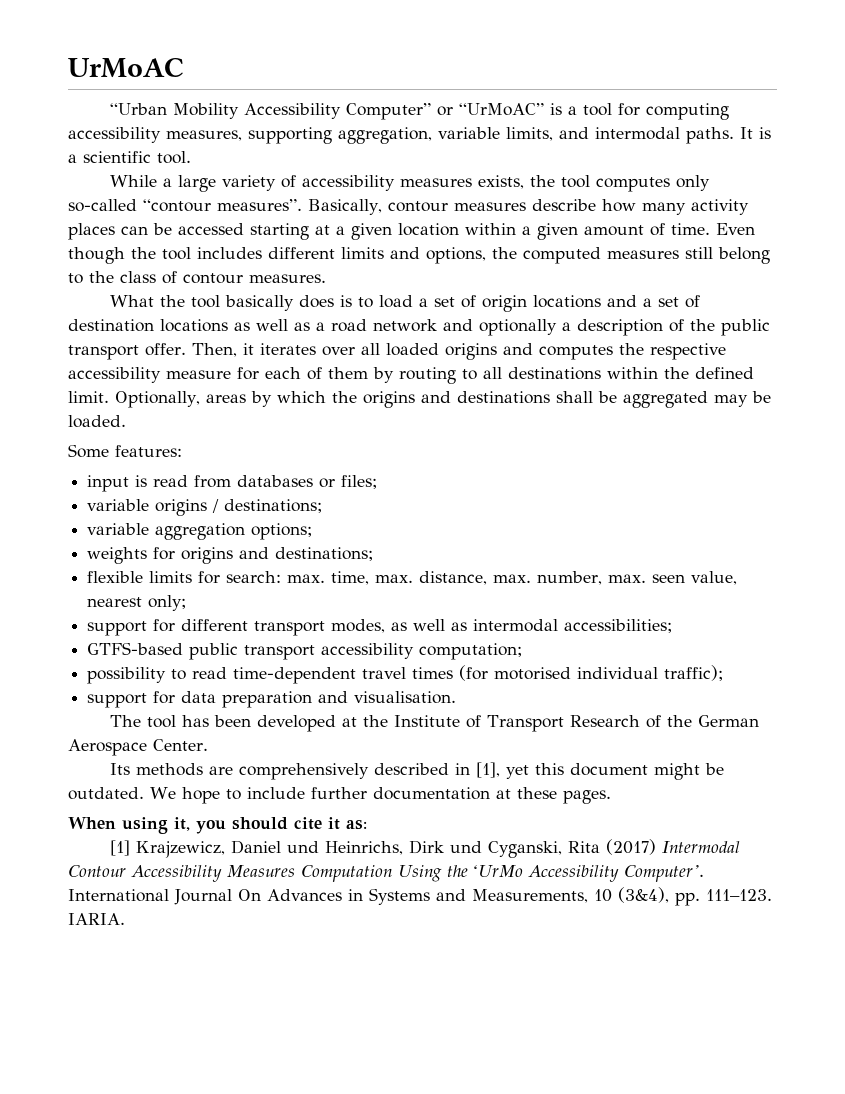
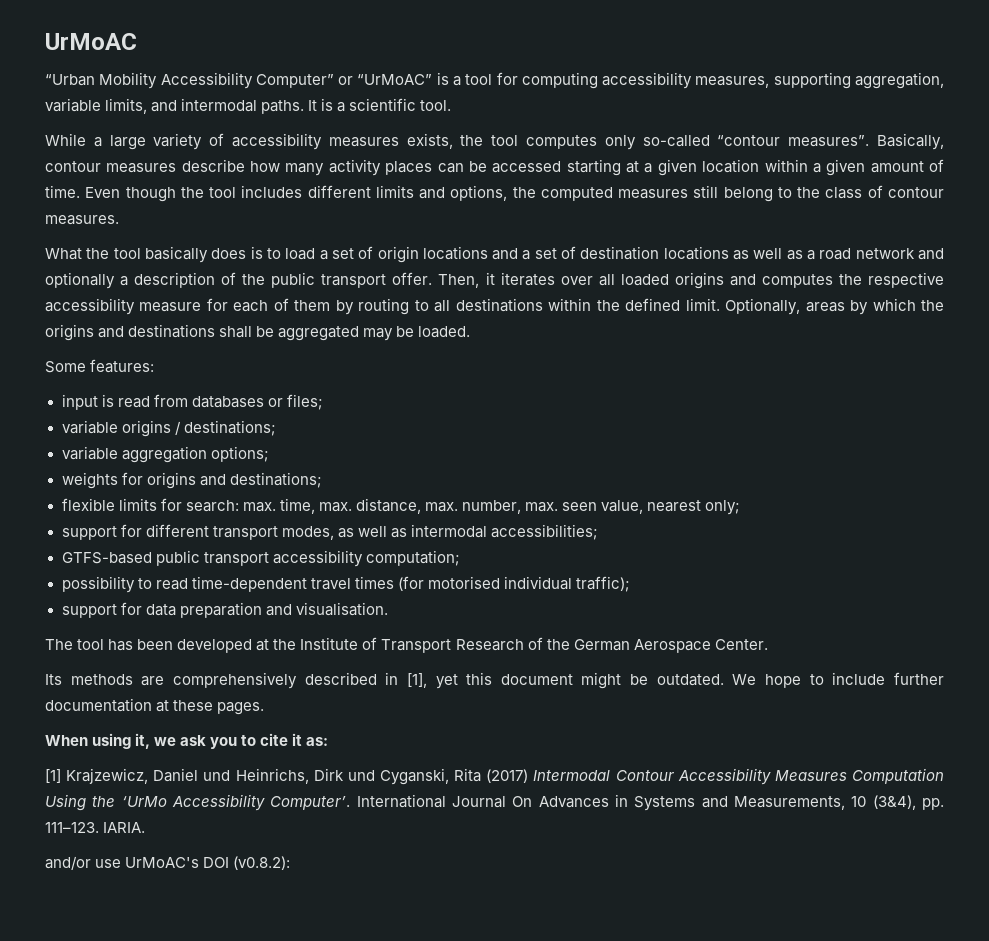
[196,817,288,834] you should -> [154,735,257,749] we ask you to
(125, 919) none -> [45,856,291,870] // and/or use UrMoAC's DOI (v0.8.2):

